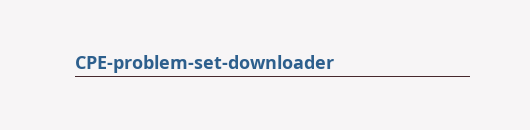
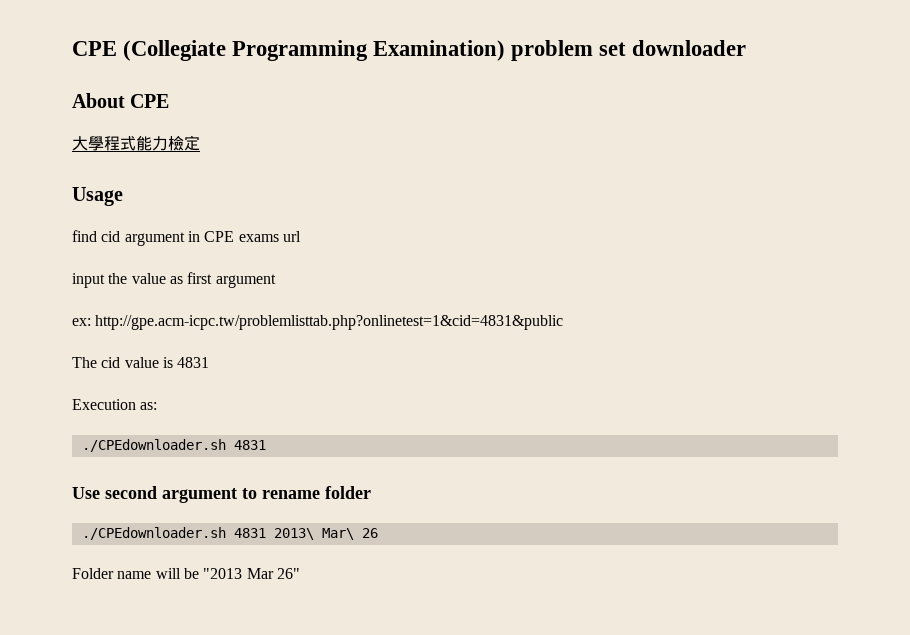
[75,55,334,73] CPE-problem-set-downloader -> [72,40,747,61] [72,93,170,108] [72,135,200,151] [72,187,123,206] [72,230,301,246] [72,272,276,288] [72,315,564,330] [72,357,210,368] [72,399,158,410] [81,439,266,452] [72,486,371,503] [81,527,378,540] [72,568,300,579] CPE (Collegiate Programming Examination) problem set downloader // About CPE // 大學程式能力檢定 // Usage // find cid argument in CPE exams url // input the value as first argument // ex: http://gpe.acm-icpc.tw/problemlisttab.php?onlinetest=1&cid=4831&public // The cid value is 4831 // Execution as: // ./CPEdownloader.sh 4831 // Use second argument to rename folder // ./CPEdownloader.sh 4831 2013\ Mar\ 26 // Folder name will be "2013 Mar 26"

